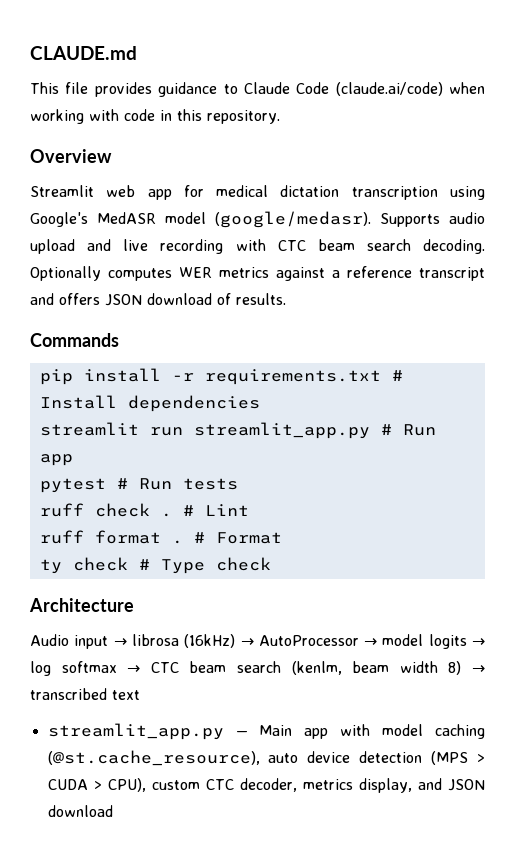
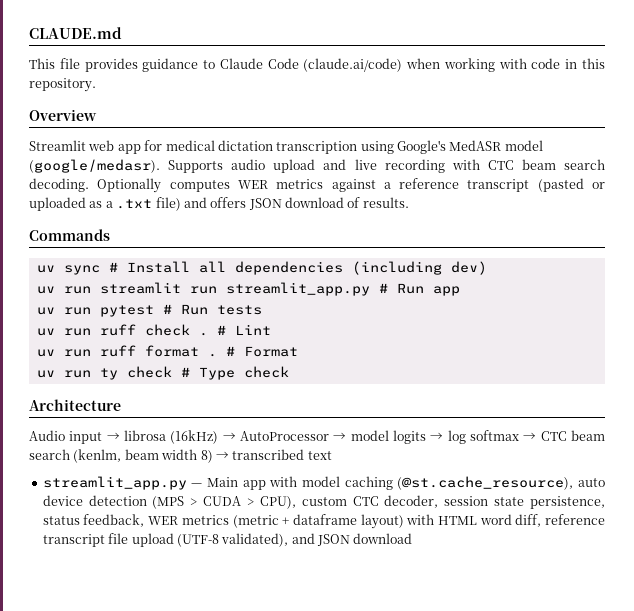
(485, 274) none -> [537,178,605,192] [29,197,181,211] (pasted or uploaded as a .txt file)
[39,368,381,385] pip install -r requirements.txt -> [36,265,100,275] uv sync
(117, 402) none -> [198,261,226,273] all
(260, 403) // -> [351,261,487,275] [36,286,91,294] (including dev) // uv run
(73, 460) none -> [36,307,91,315] uv run
(238, 484) none -> [36,328,91,336] uv run
(249, 510) none -> [36,349,91,357] uv run
(282, 538) none -> [36,370,91,378] uv run
[302,778,412,793] metrics display, -> [444,496,605,509] [42,514,605,529] [42,533,289,547] session state persistence, status feedback, WER metrics (metric + dataframe layout) with HTML word diff, reference transcript file upload (UTF-8 validated),

